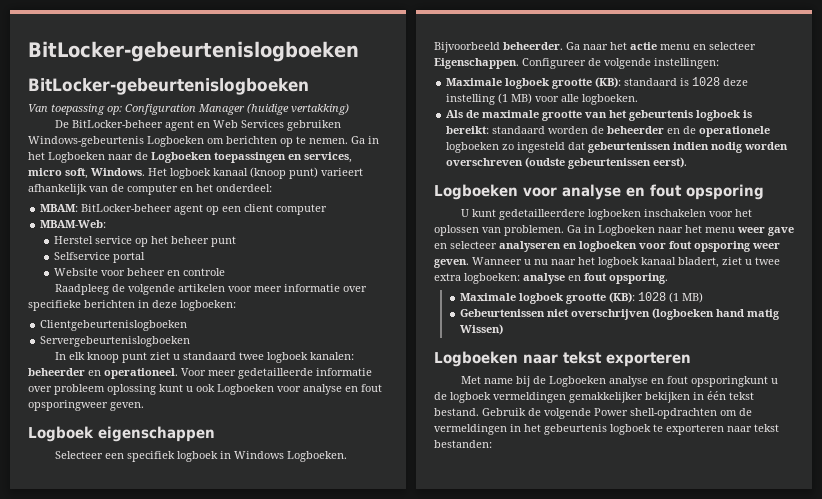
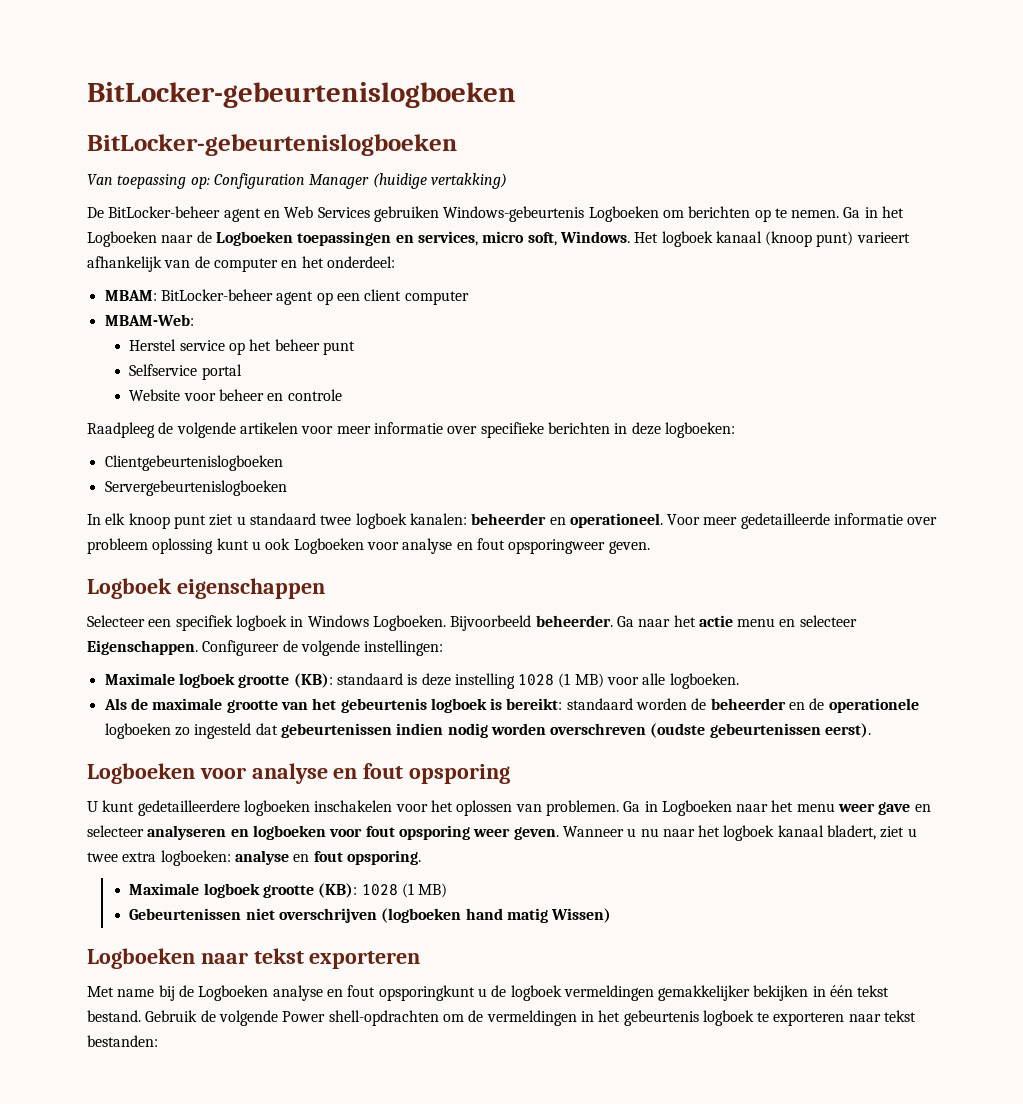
[692,77,721,86] 1028 -> (418, 679) none
(496, 99) none -> [518,674,555,686] 1028

